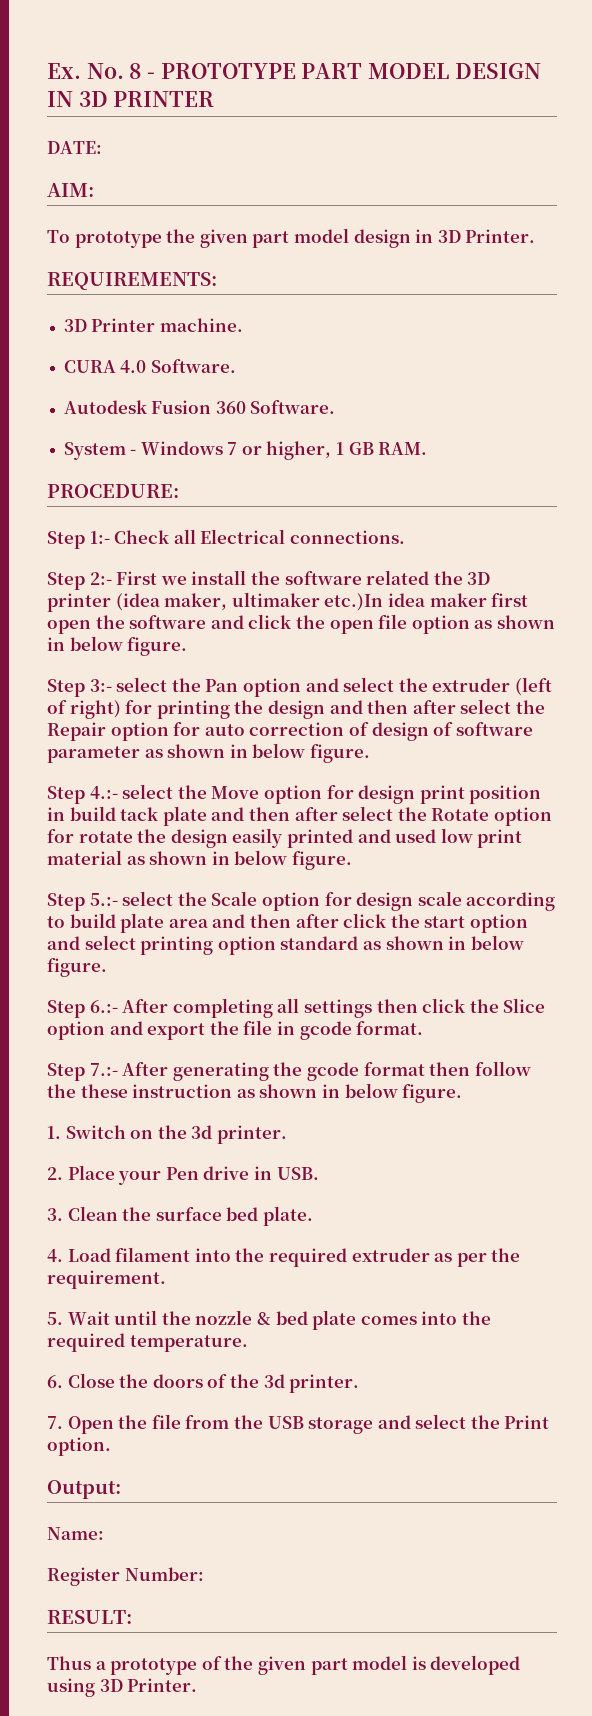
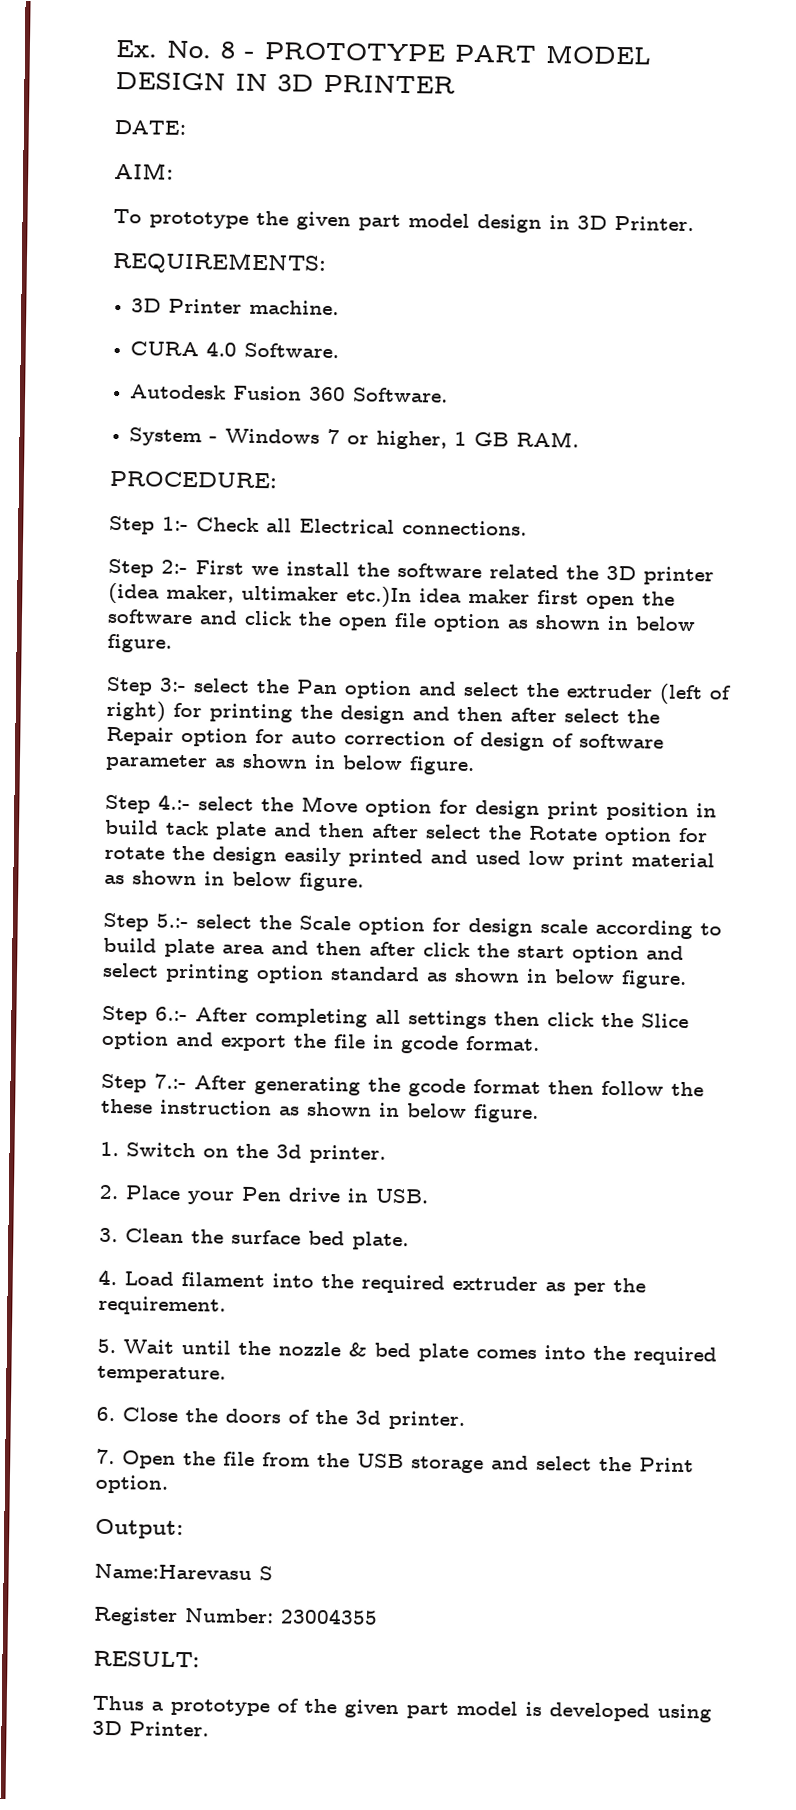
[47,1527,104,1540] Name: -> [94,1563,273,1581] Name:Harevasu S
(204, 1574) none -> [280,1608,378,1625] 23004355

